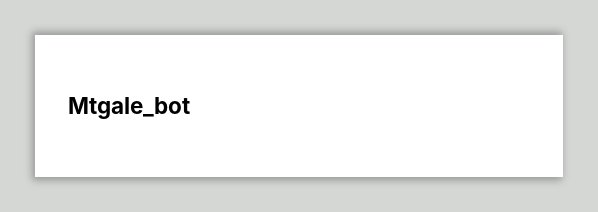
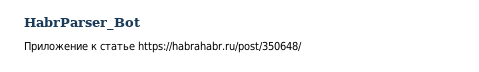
[68,97,190,119] Mtgale_bot -> [24,17,140,30] [24,41,302,53] HabrParser_Bot // Приложение к статье https://habrahabr.ru/post/350648/

